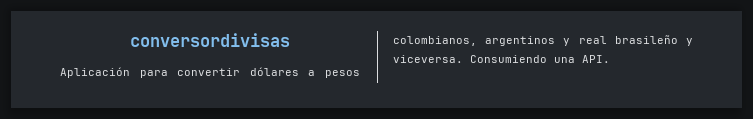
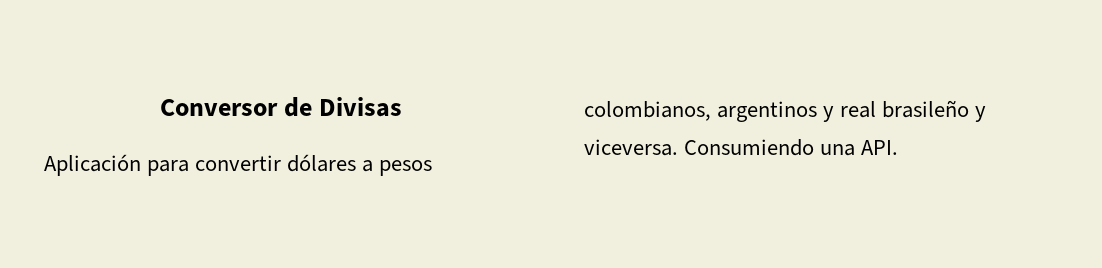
[130,33,290,47] conversordivisas -> [159,97,403,117] Conversor de Divisas

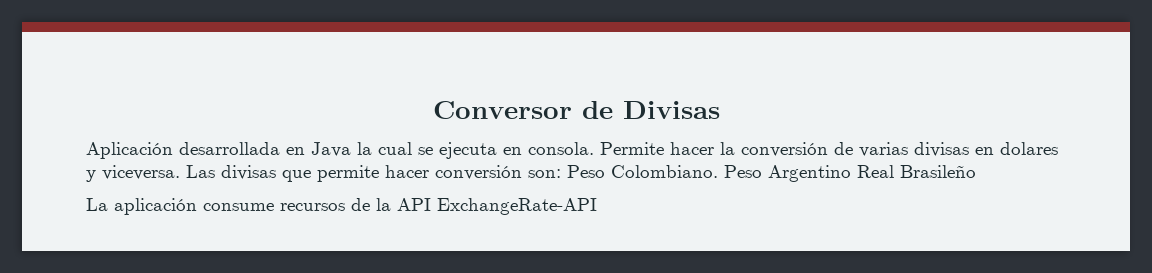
[147,154,433,176] [584,100,987,122] [584,139,899,156] para convertir dólares a pesos colombianos, argentinos y real brasileño y viceversa. Consumiendo una API. -> [179,142,1058,159] [86,165,976,182] [86,198,597,215] desarrollada en Java la cual se ejecuta en consola. Permite hacer la conversión de varias divisas en dolares y viceversa. Las divisas que permite hacer conversión son: Peso Colombiano. Peso Argentino Real Brasileño // La aplicación consume recursos de la API ExchangeRate-API

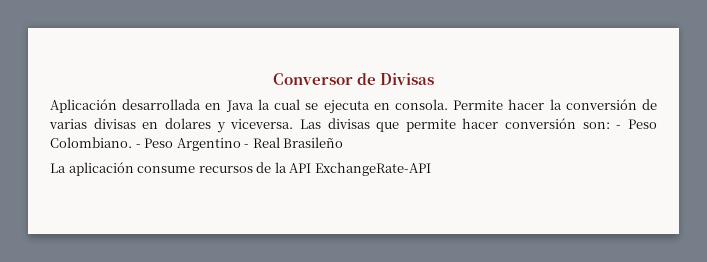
(561, 173) none -> [616,125,622,129] -
(718, 171) none -> [135,144,141,148] -
(851, 173) none -> [244,144,250,148] -

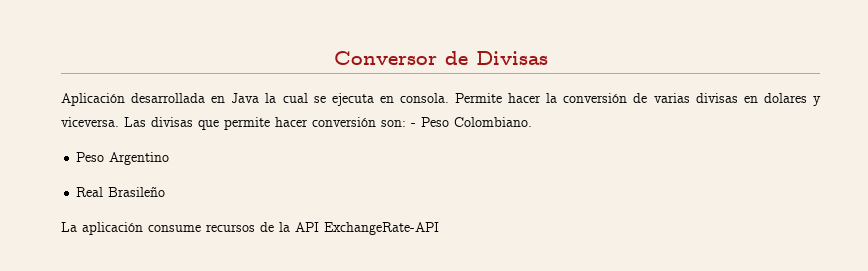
[135,144,141,148] - -> (532, 122) //
[244,144,250,148] - -> (170, 158) //

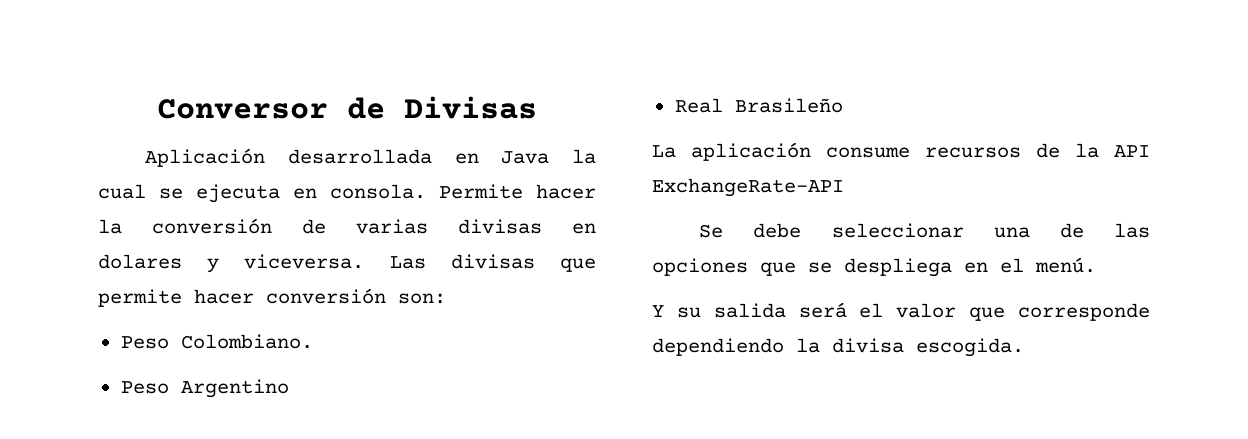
[411,123,416,127] - -> (446, 298) //
(439, 228) none -> [699,223,1150,238] [652,257,1096,277] [652,302,1150,321] [652,338,1024,357] // Se debe seleccionar una de las opciones que se despliega en el menú. // Y su salida será el valor que corresponde dependiendo la divisa escogida.

